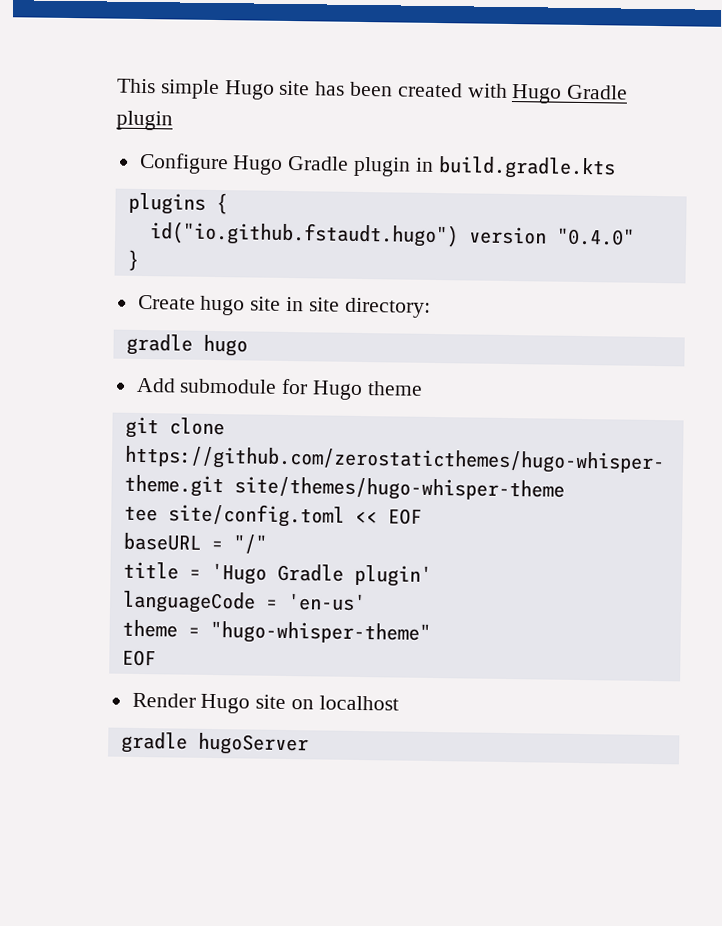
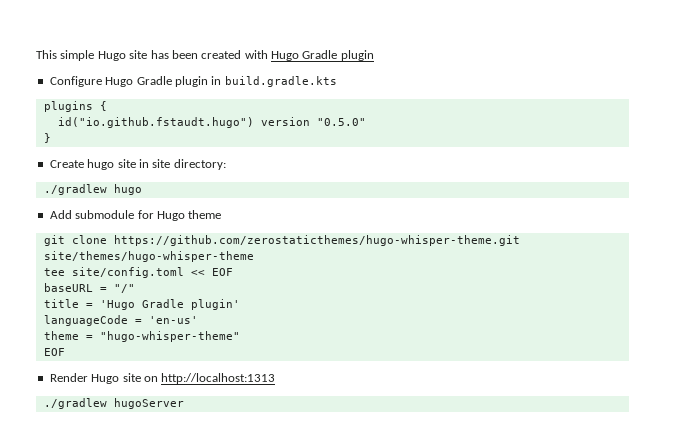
[555,227,635,246] "0.4.0" -> [316,118,366,126] "0.5.0"
[125,333,193,356] gradle -> [43,184,107,195] ./gradlew
[318,695,399,711] [120,731,188,754] localhost // gradle -> [161,373,276,384] [43,398,107,409] http://localhost:1313 // ./gradlew

